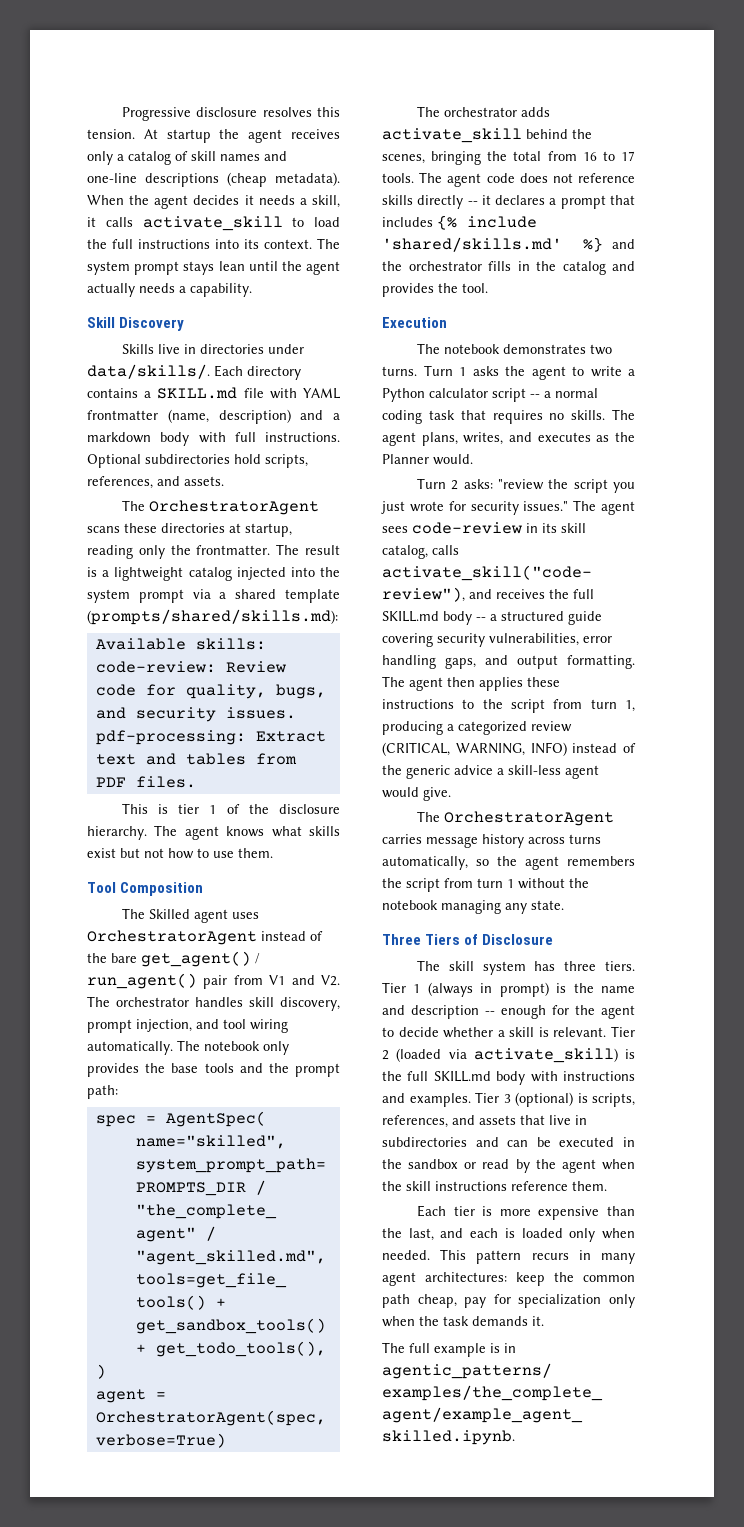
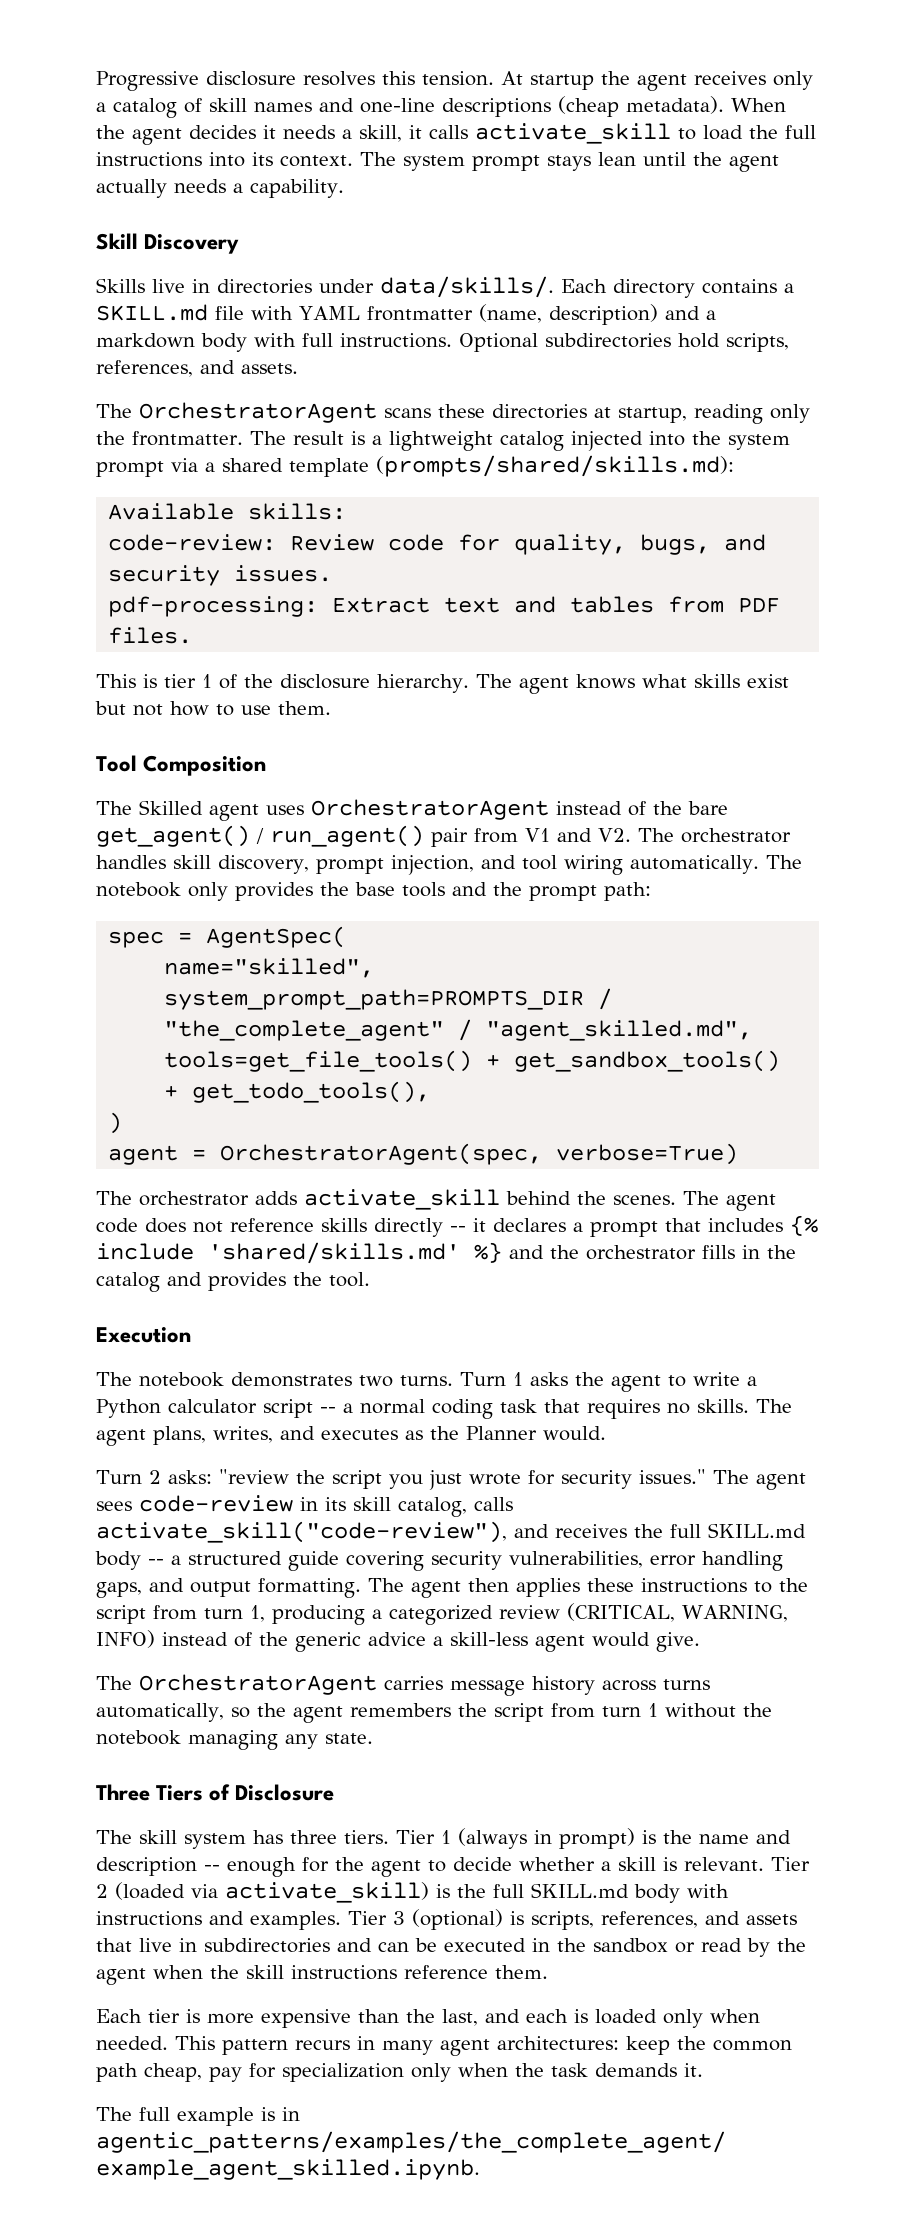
[382,151,635,165] [382,173,414,183] scenes, bringing the total from 16 to 17 tools. -> [613,1195,676,1205] scenes.

